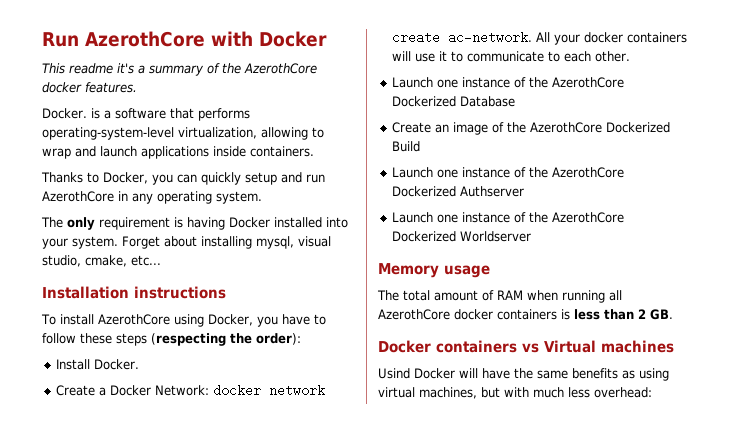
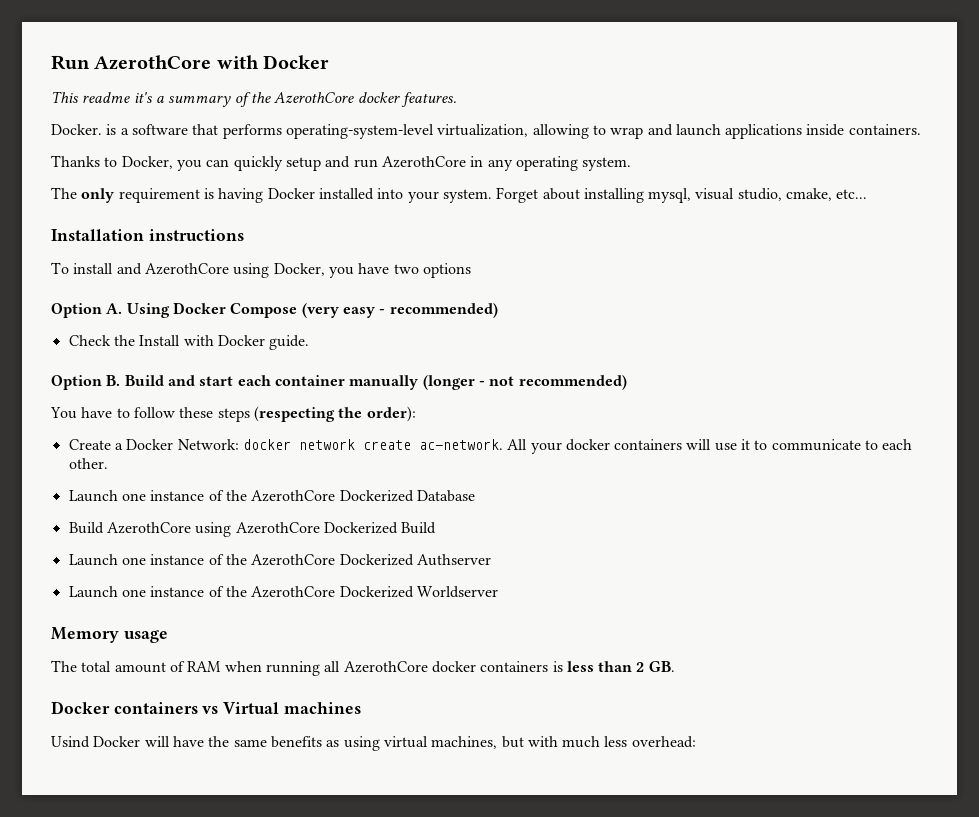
(94, 319) none -> [116,263,142,275] and
(310, 319) none -> [393,263,471,278] [51,302,498,318] [68,335,310,350] [51,375,627,390] [50,407,113,419] two options // Option A. Using Docker Compose (very easy - recommended) // Check the Install with Docker guide. // Option B. Build and start each container manually (longer - not recommended) // You have
[56,359,140,370] // Install Docker. -> (416, 414) none
[392,122,527,135] Create an image of the -> [68,522,232,537] Build AzerothCore using

